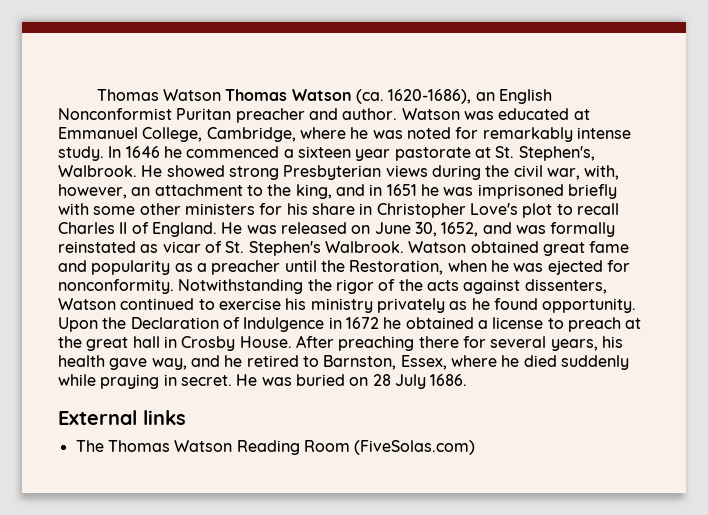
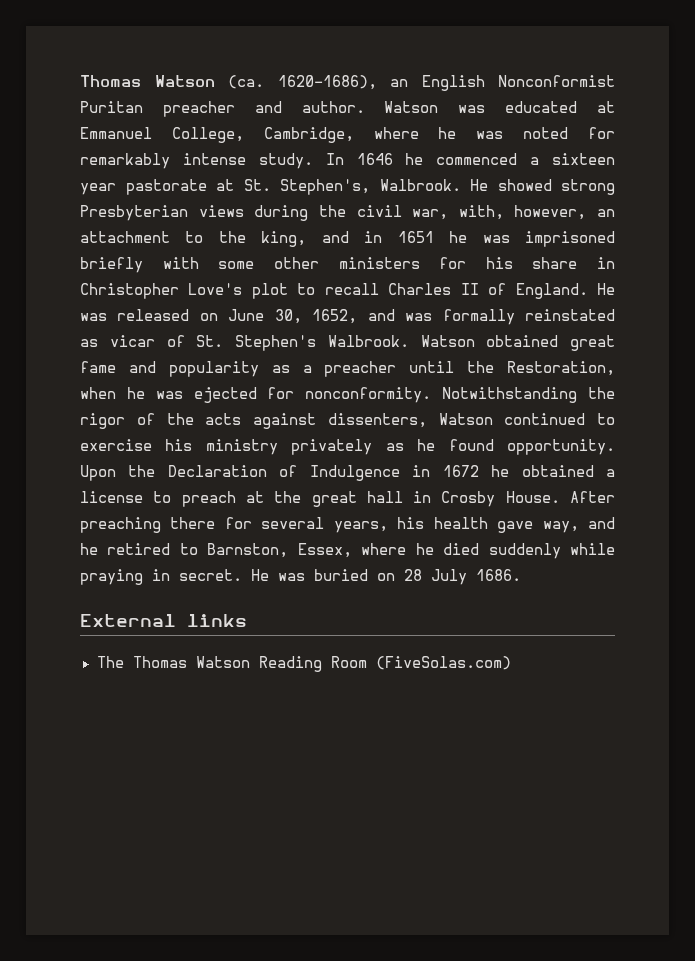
[96,89,352,101] Thomas Watson Thomas Watson -> [80,75,215,87] Thomas Watson

